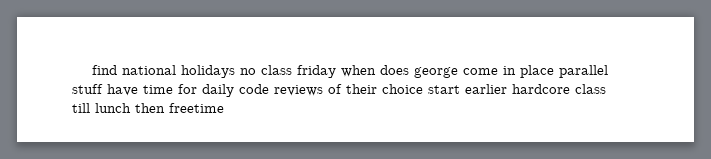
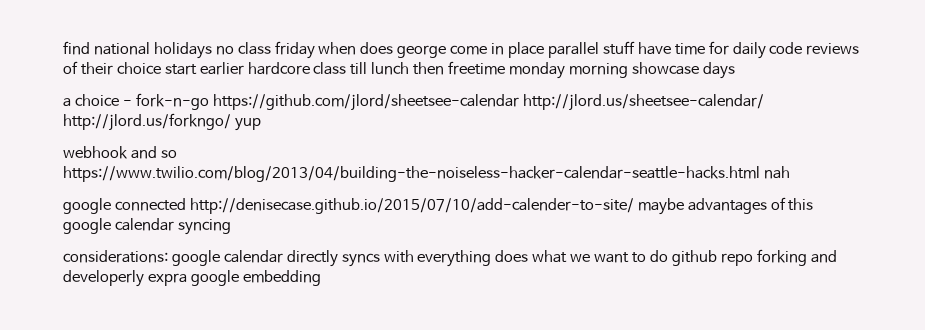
(224, 108) none -> [509,62,735,79] [63,93,764,111] [63,113,261,131] [63,146,177,159] [63,166,790,182] [63,197,814,215] [63,218,231,235] [63,249,837,267] [63,270,321,287] monday morning showcase days // a choice - fork-n-go https://github.com/jlord/sheetsee-calendar http://jlord.us/sheetsee-calendar/ http://jlord.us/forkngo/ yup // webhook and so https://www.twilio.com/blog/2013/04/building-the-noiseless-hacker-calendar-seattle-hacks.html nah // google connected http://denisecase.github.io/2015/07/10/add-calender-to-site/ maybe advantages of this google calendar syncing // considerations: google calendar directly syncs with everything does what we want to do github repo forking and developerly expra google embedding

